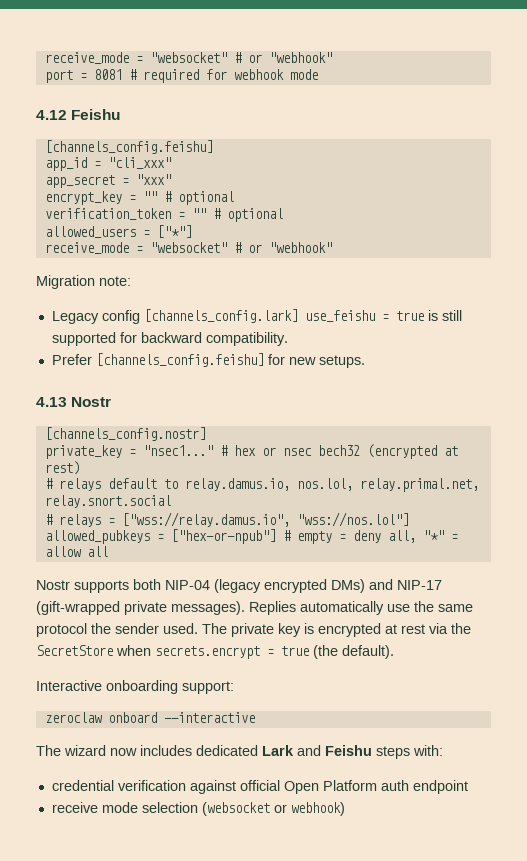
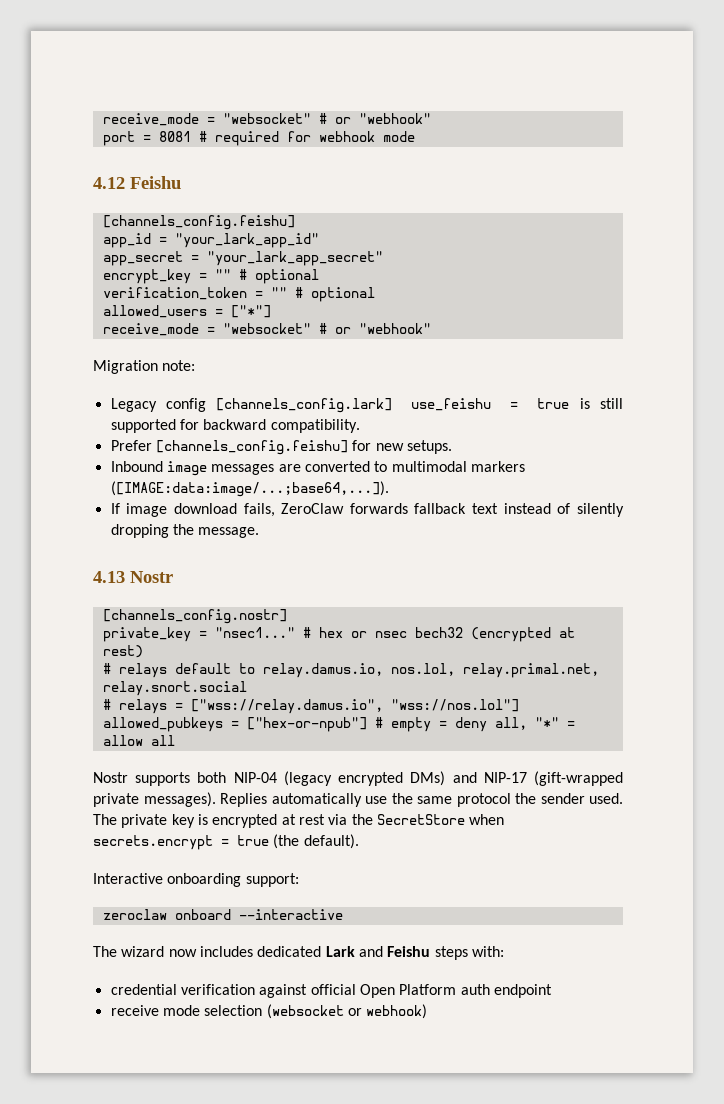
[107,157,171,169] "cli_xxx" -> [174,233,319,248] "your_lark_app_id"
[135,174,171,185] "xxx" -> [206,251,383,266] "your_lark_app_secret"
(365, 361) none -> [110,461,525,476] [110,481,389,497] [110,503,624,517] [110,524,260,538] // Inbound image messages are converted to multimodal markers ([IMAGE:data:image/...;base64,...]). // If image download fails, ZeroClaw forwards fallback text instead of silently dropping the message.

